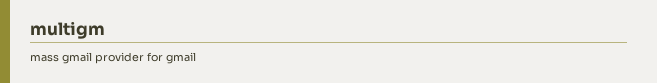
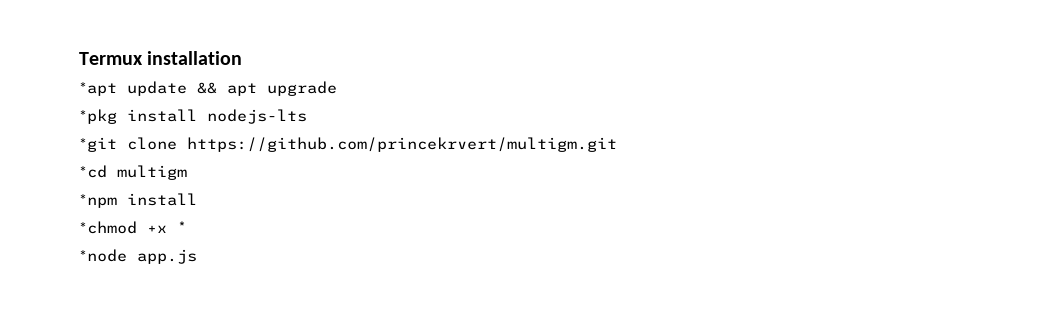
[30,21,105,39] [30,52,196,64] multigm // mass gmail provider for gmail -> [79,51,243,65] [79,81,337,96] [79,109,307,124] [79,137,617,152] [79,165,187,180] [79,193,197,208] [79,221,187,234] [79,249,197,264] Termux installation // *apt update && apt upgrade // *pkg install nodejs-lts // *git clone https://github.com/princekrvert/multigm.git // *cd multigm // *npm install // *chmod +x * // *node app.js

